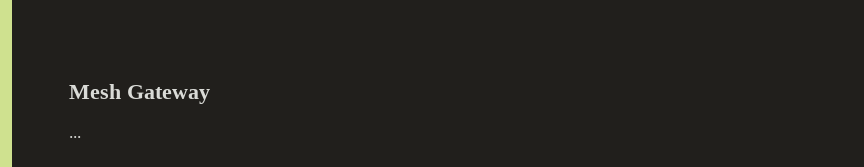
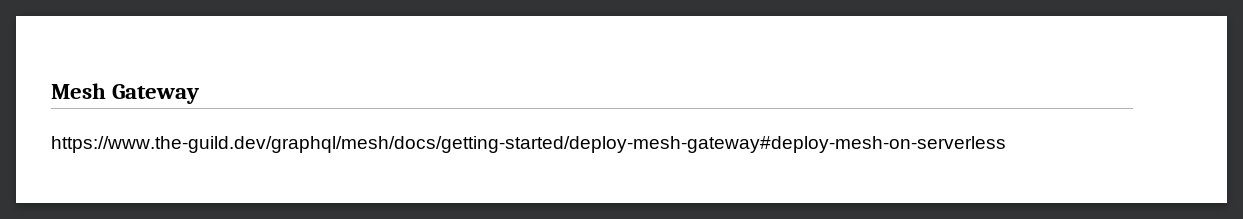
[69,136,81,138] ... -> [51,136,1006,153] https://www.the-guild.dev/graphql/mesh/docs/getting-started/deploy-mesh-gateway#deploy-mesh-on-serverless

